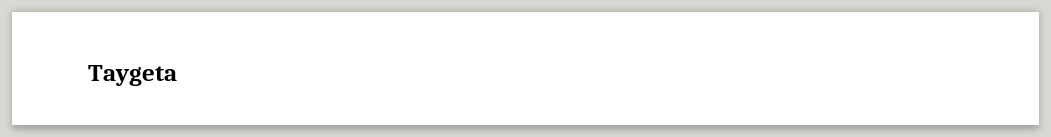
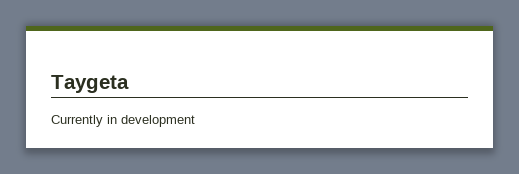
(177, 75) none -> [51,115,195,127] // Currently in development

